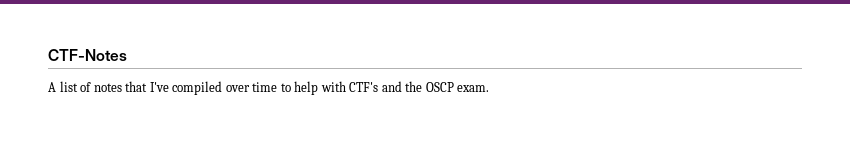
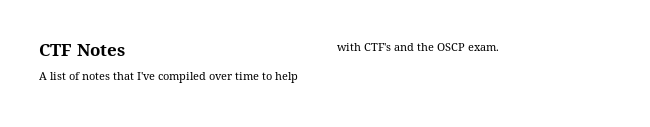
[48,49,127,61] CTF-Notes -> [39,44,125,56] CTF Notes

